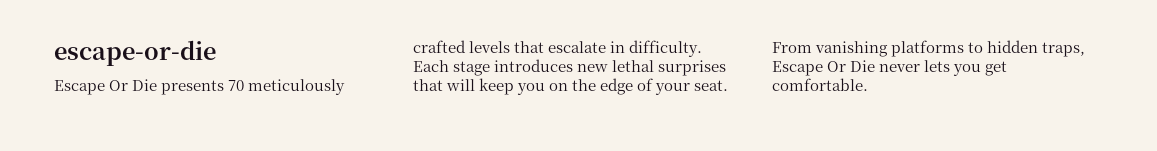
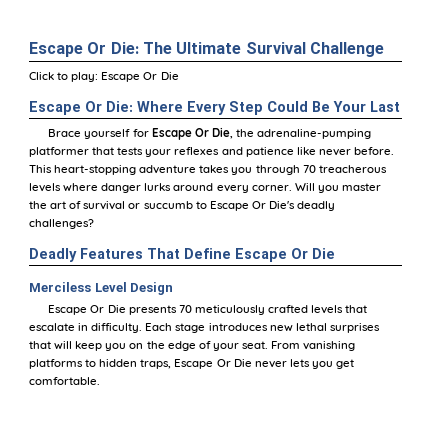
[54,40,216,66] escape-or-die -> [29,42,384,57] [29,72,179,82] [29,101,400,115] [48,127,372,140] [29,147,394,157] [29,165,387,175] [29,183,381,193] [29,201,336,211] [29,219,94,229] [29,248,335,262] [29,282,174,295] Escape Or Die: The Ultimate Survival Challenge // Click to play: Escape Or Die // Escape Or Die: Where Every Step Could Be Your Last // Brace yourself for Escape Or Die, the adrenaline-pumping platformer that tests your reflexes and patience like never before. This heart-stopping adventure takes you through 70 treacherous levels where danger lurks around every corner. Will you master the art of survival or succumb to Escape Or Die's deadly challenges? // Deadly Features That Define Escape Or Die // Merciless Level Design

